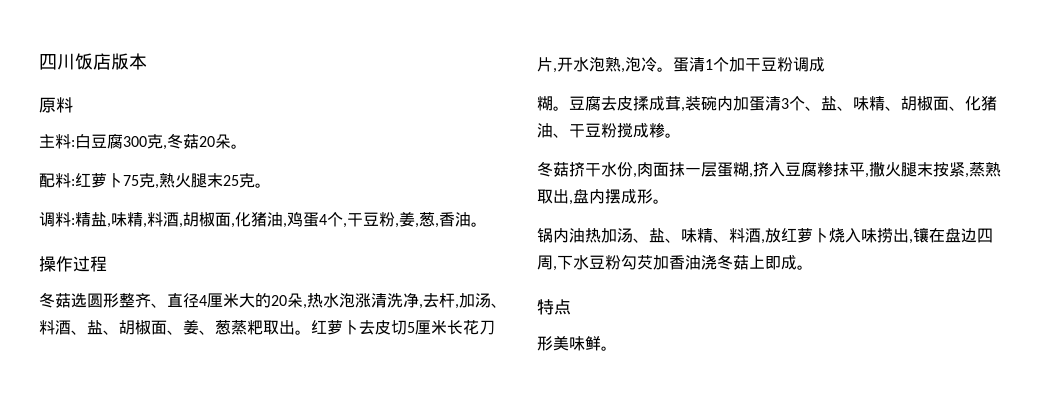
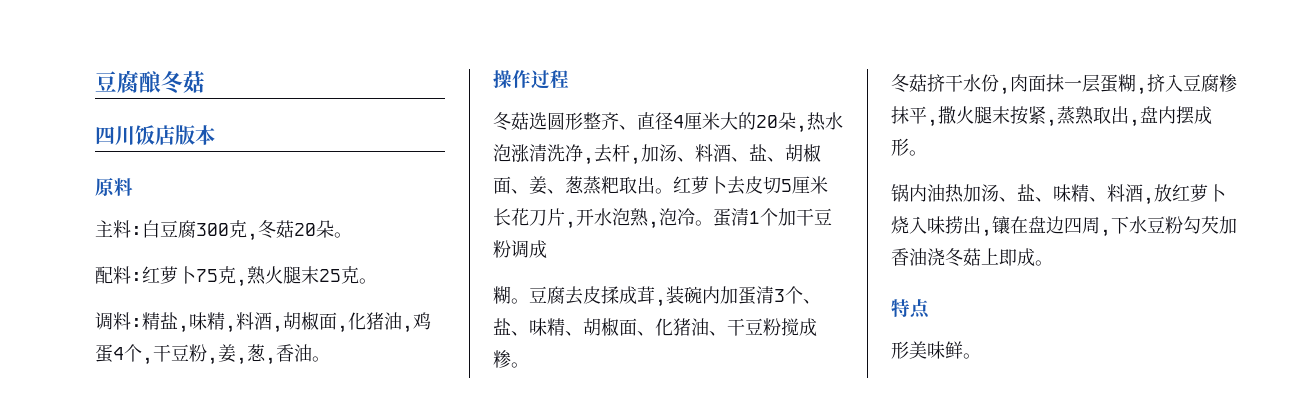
(39, 62) none -> [95,70,205,94] 豆腐酿冬菇 //

